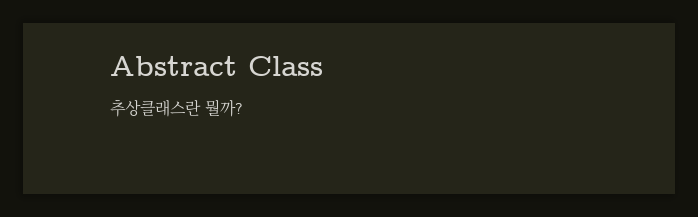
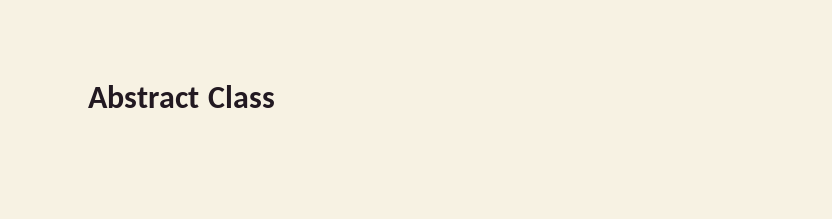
[110,99,243,117] // 추상클래스란 뭘까? -> (275, 96) none

